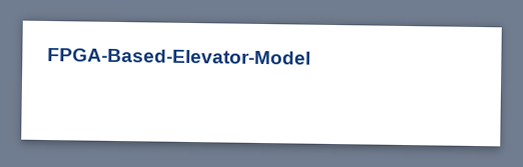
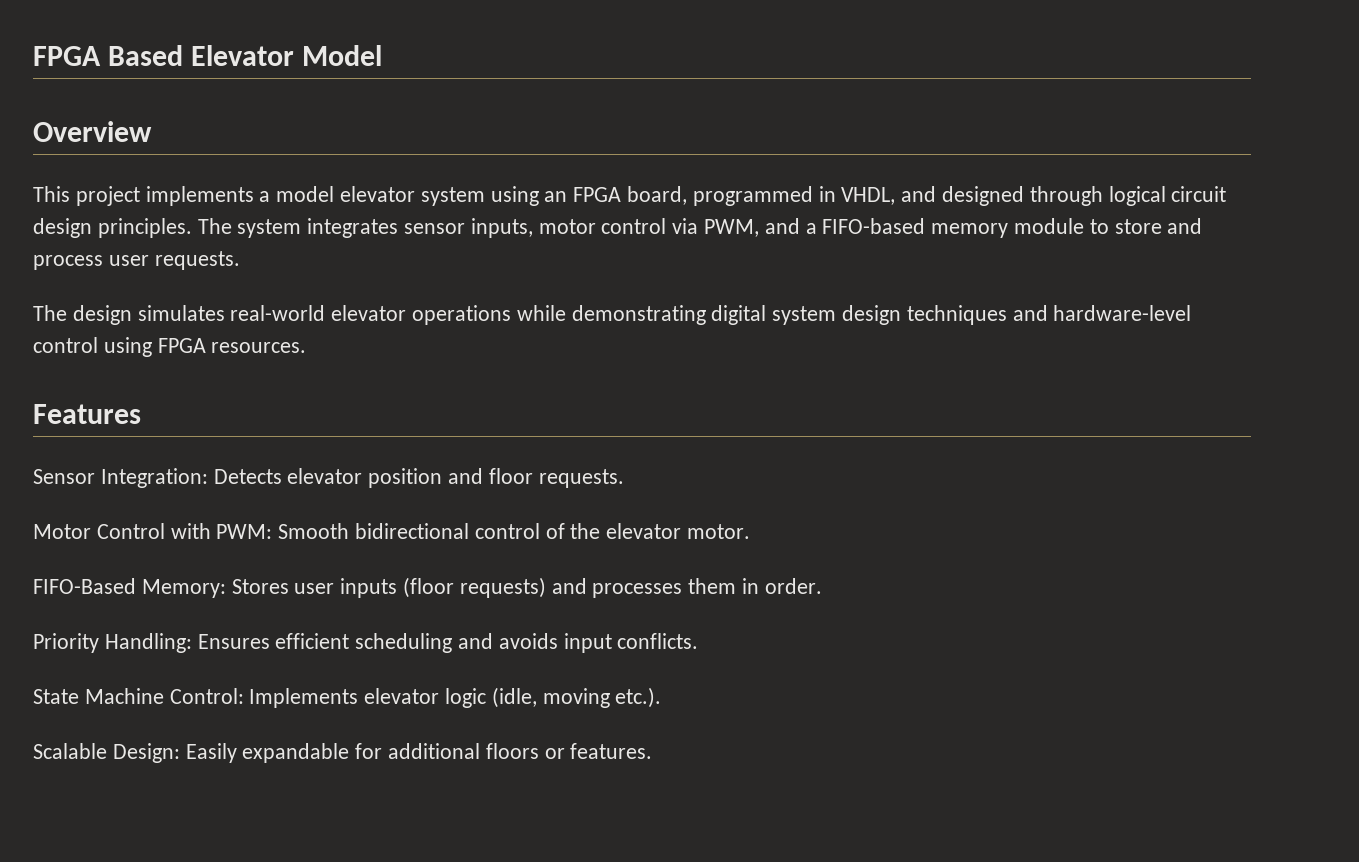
[47,48,311,65] FPGA-Based-Elevator-Model -> [33,45,383,66] [33,121,152,142] [33,186,1227,206] [33,218,1203,238] [33,251,240,270] [33,305,1192,325] [33,337,307,357] [33,404,141,424] [33,468,624,488] [33,523,751,539] [33,577,822,598] [33,633,699,653] [33,687,662,708] [33,743,653,763] FPGA Based Elevator Model // Overview // This project implements a model elevator system using an FPGA board, programmed in VHDL, and designed through logical circuit design principles. The system integrates sensor inputs, motor control via PWM, and a FIFO-based memory module to store and process user requests. // The design simulates real-world elevator operations while demonstrating digital system design techniques and hardware-level control using FPGA resources. // Features // Sensor Integration: Detects elevator position and floor requests. // Motor Control with PWM: Smooth bidirectional control of the elevator motor. // FIFO-Based Memory: Stores user inputs (floor requests) and processes them in order. // Priority Handling: Ensures efficient scheduling and avoids input conflicts. // State Machine Control: Implements elevator logic (idle, moving etc.). // Scalable Design: Easily expandable for additional floors or features.

